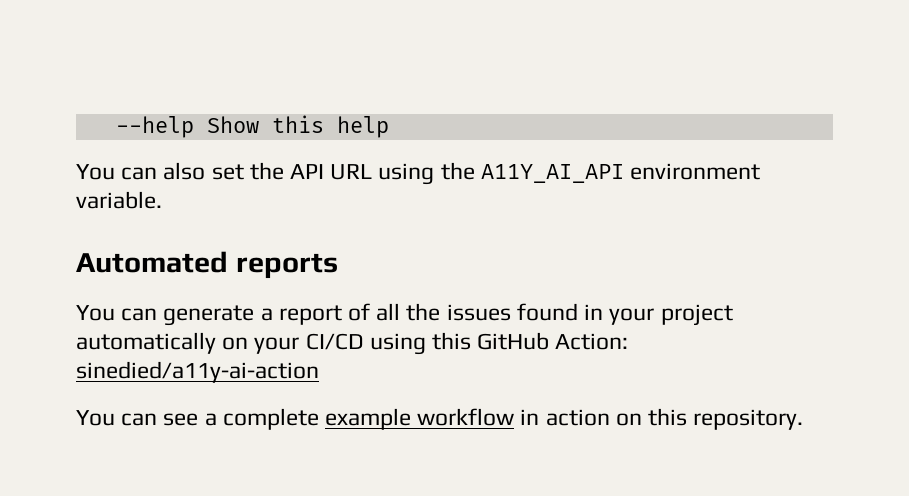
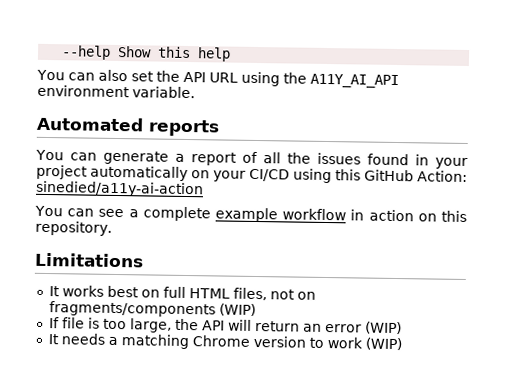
(804, 419) none -> [34,252,144,268] [48,285,316,301] [48,301,256,318] [48,317,402,335] [47,333,402,351] // Limitations // It works best on full HTML files, not on fragments/components (WIP) // If file is too large, the API will return an error (WIP) // It needs a matching Chrome version to work (WIP)

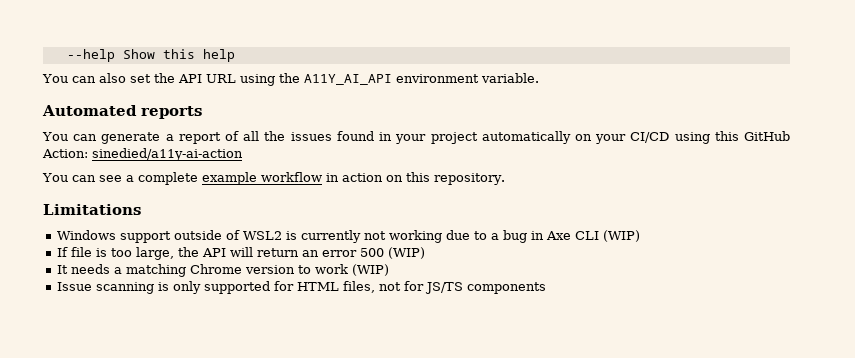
[48,285,316,301] [48,301,216,318] It works best on full HTML files, not on fragments/components -> [57,230,600,243] Windows support outside of WSL2 is currently not working due to a bug in Axe CLI
(362, 328) none -> [360,248,385,257] 500
(402, 344) none -> [57,281,547,294] // Issue scanning is only supported for HTML files, not for JS/TS components

